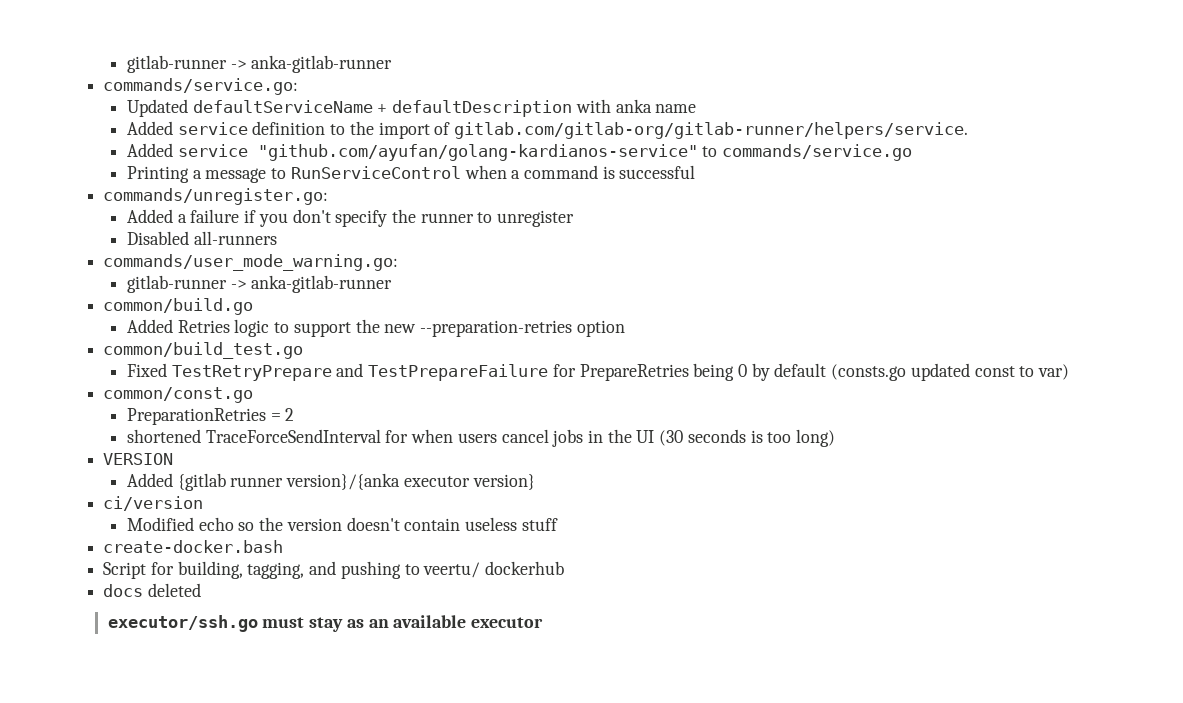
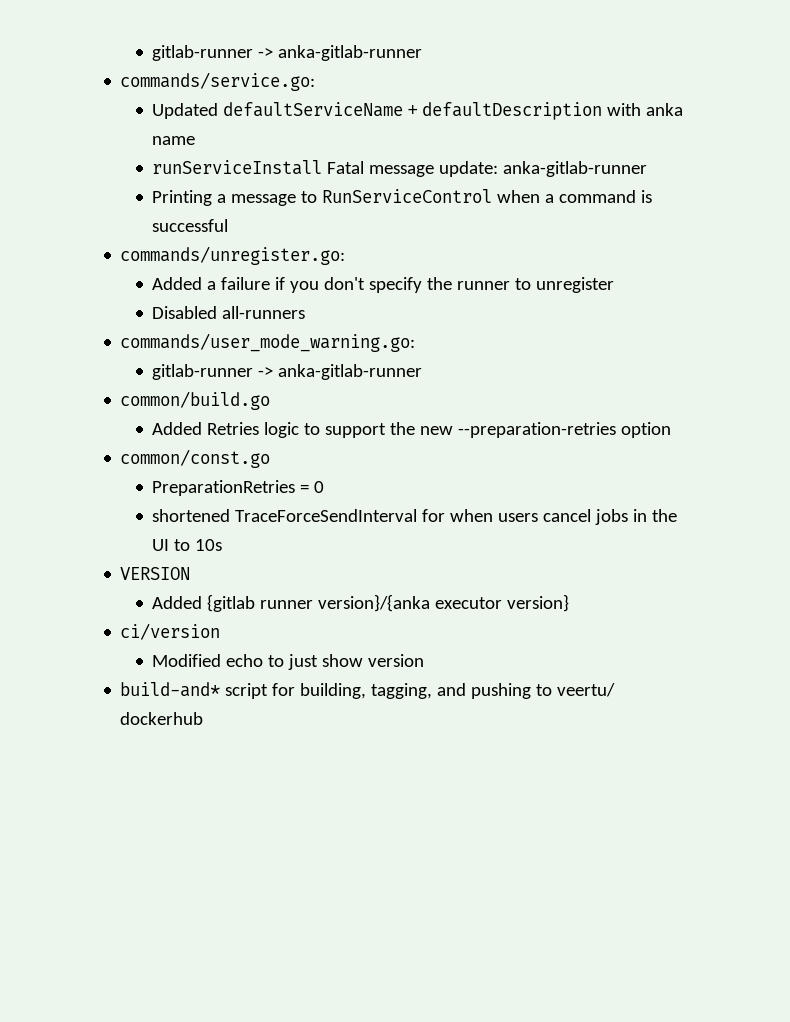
[126,121,969,139] [126,143,913,161] Added service definition to the import of gitlab.com/gitlab-org/gitlab-runner/helpers/service. // Added service "github.com/ayufan/golang-kardianos-service" to commands/service.go -> [152,160,648,177] runServiceInstall Fatal message update: anka-gitlab-runner
[103,342,304,359] [126,363,1070,381] // common/build_test.go // Fixed TestRetryPrepare and TestPrepareFailure for PrepareRetries being 0 by default (consts.go updated const to var) -> (672, 430) none
[285,408,295,421] 2 -> [314,481,325,493] 0
[659,429,836,447] (30 seconds is too long) -> [174,539,223,551] to 10s
[238,517,558,531] [103,540,284,553] [103,562,147,579] so the version doesn't contain useless stuff // create-docker.bash // Script -> [268,654,425,670] [120,682,269,699] to just show version // build-and* script
[103,583,201,597] [107,615,544,632] // docs deleted // executor/ssh.go must stay as an available executor -> (204, 718) none

